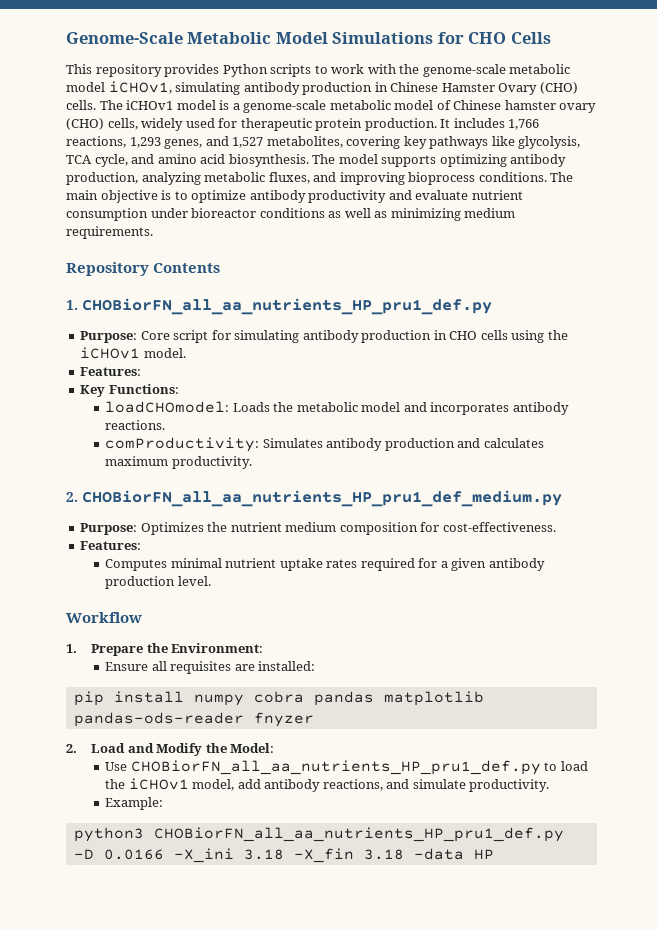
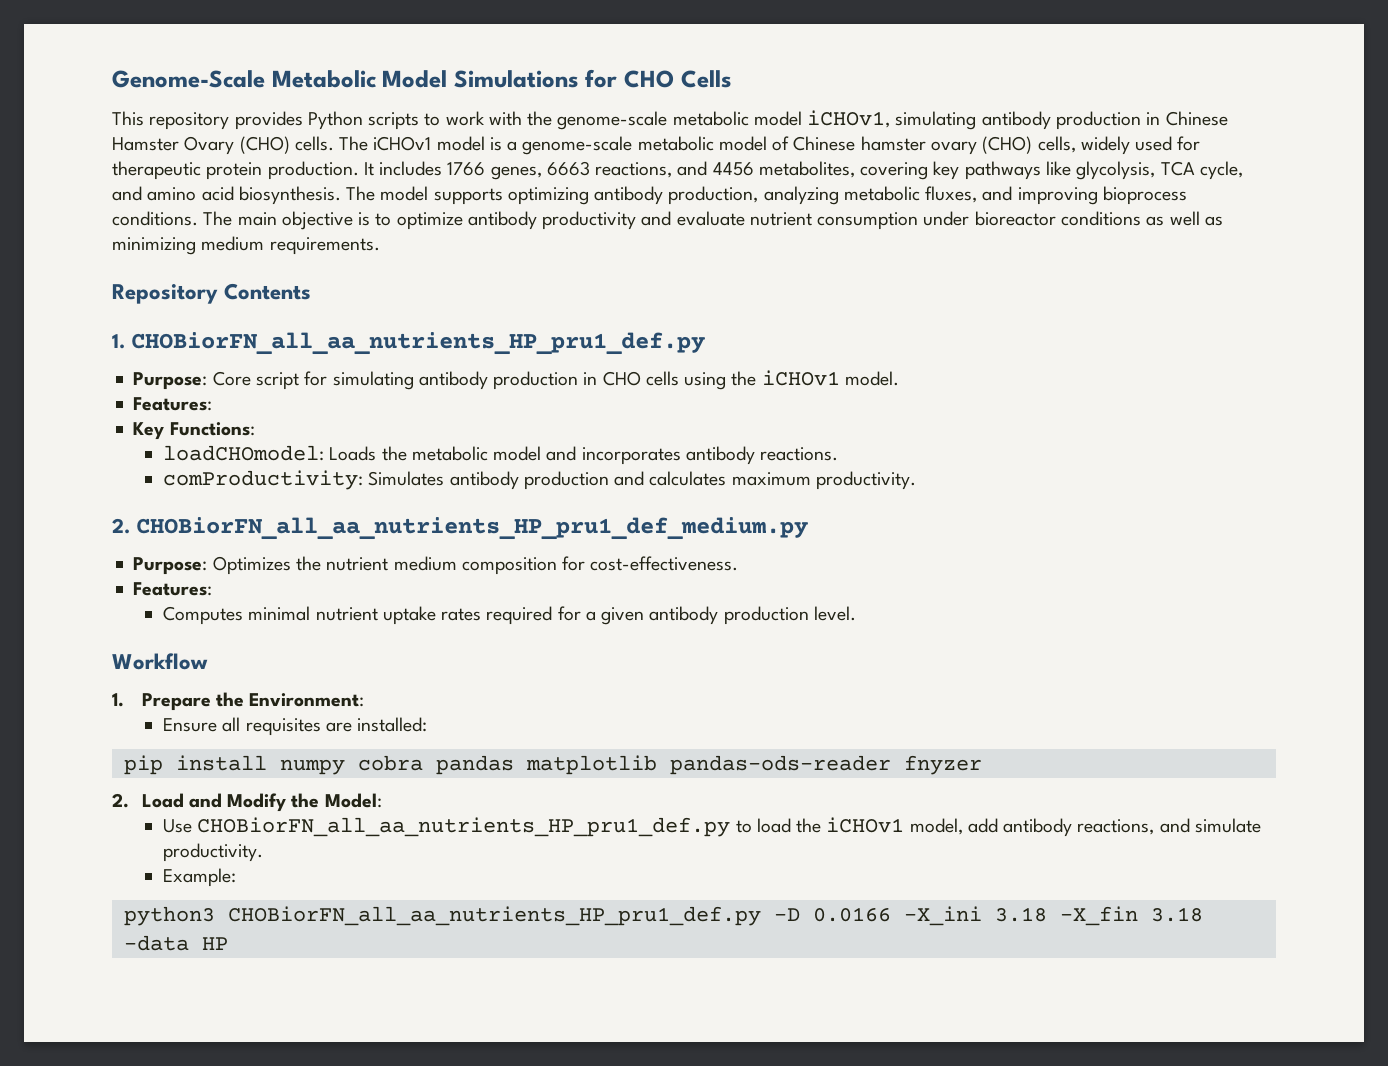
[508,119,540,130] [66,136,264,149] 1,766 reactions, 1,293 genes, and 1,527 -> [447,161,754,180] 1766 genes, 6663 reactions, and 4456

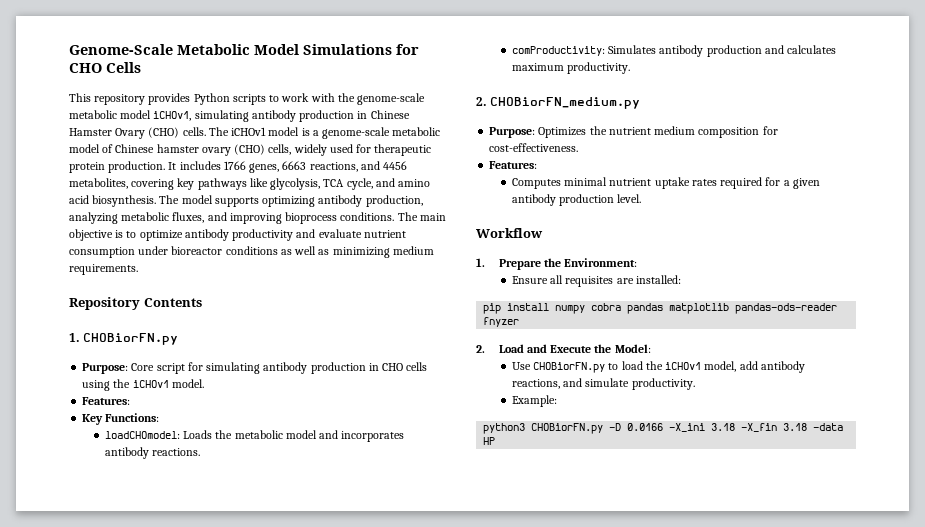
[131,332,705,355] CHOBiorFN_all_aa_nutrients_HP_pru1_def.py -> [83,333,179,345] CHOBiorFN.py
[136,517,808,540] CHOBiorFN_all_aa_nutrients_HP_pru1_def_medium.py -> [490,97,641,109] CHOBiorFN_medium.py
[227,793,287,812] Modify -> [550,345,592,353] Execute
[197,817,731,837] CHOBiorFN_all_aa_nutrients_HP_pru1_def.py -> [533,362,606,373] CHOBiorFN.py
[227,906,761,926] CHOBiorFN_all_aa_nutrients_HP_pru1_def.py -> [531,423,604,434] CHOBiorFN.py

